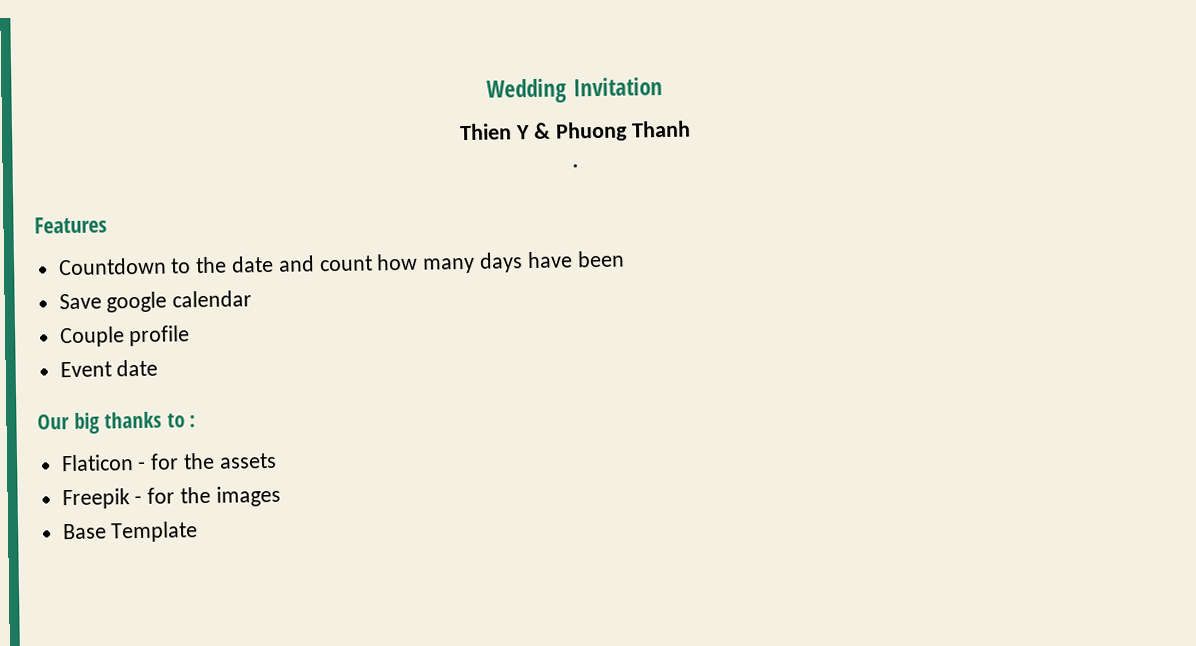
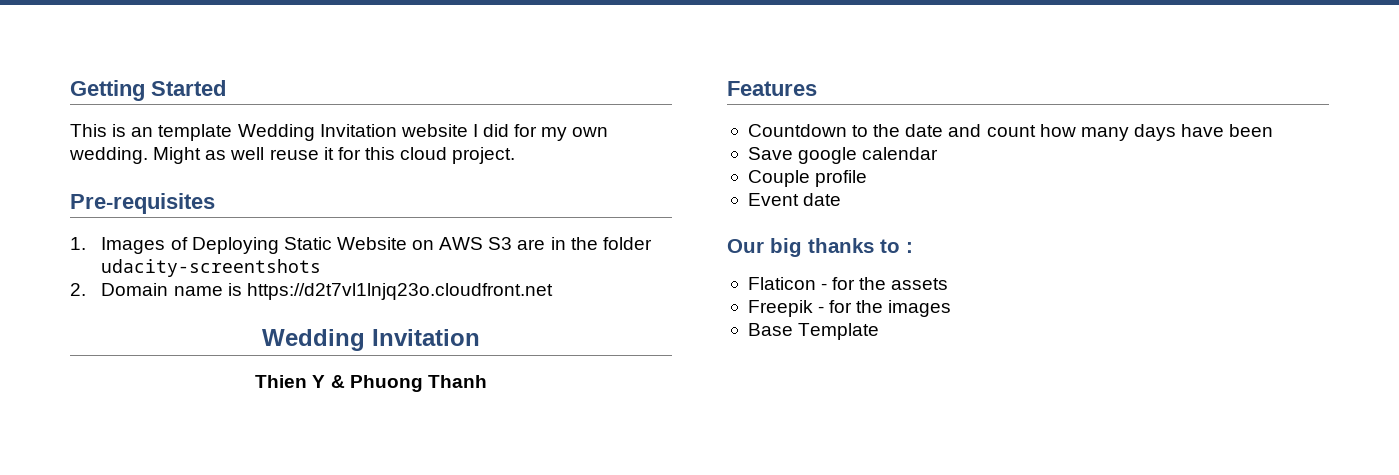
(486, 91) none -> [70,80,226,101] [70,124,609,141] [69,147,516,164] [70,193,215,214] [70,237,652,254] [101,259,322,277] [70,283,553,300] Getting Started // This is an template Wedding Invitation website I did for my own wedding. Might as well reuse it for this cloud project. // Pre-requisites // 1. Images of Deploying Static Website on AWS S3 are in the folder udacity-screentshots // 2. Domain name is https://d2t7vl1lnjq23o.cloudfront.net //
[572,164,579,173] // · -> (487, 381) none

